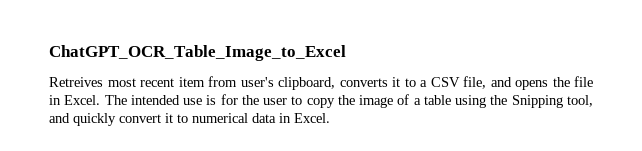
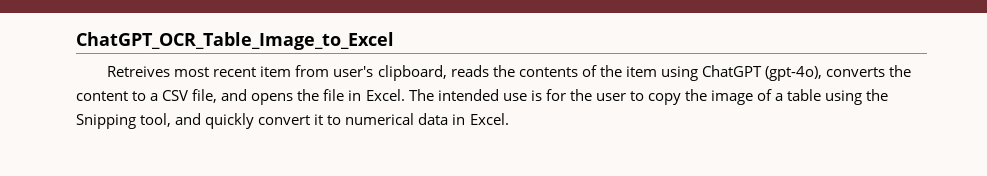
[339,77,400,87] converts it -> [450,65,912,81] [76,91,128,101] reads the contents of the item using ChatGPT (gpt-4o), converts the content

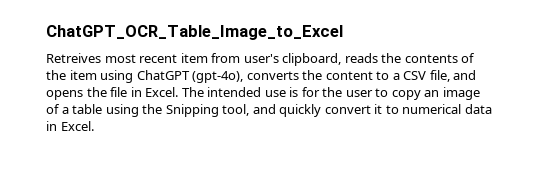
[685,89,707,101] the -> [424,90,440,97] an

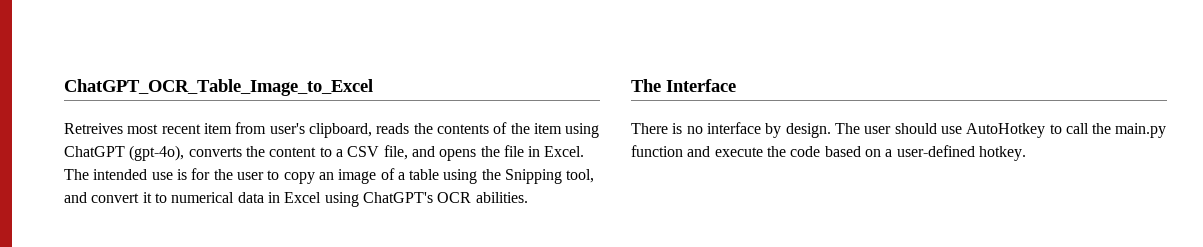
[279,104,322,117] quickly -> (87, 197) none
[60,121,94,131] Excel. -> [284,192,528,207] [631,79,736,92] [631,122,1167,138] [631,145,1026,161] Excel using ChatGPT's OCR abilities. // The Interface // There is no interface by design. The user should use AutoHotkey to call the main.py function and execute the code based on a user-defined hotkey.

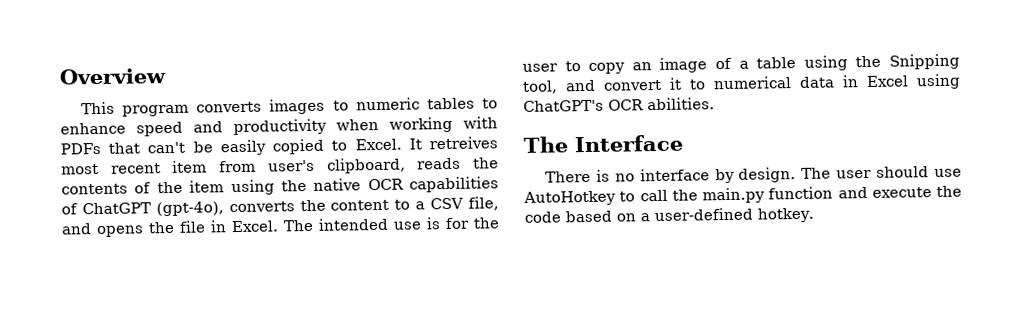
[64,79,373,96] [64,123,123,134] ChatGPT_OCR_Table_Image_to_Excel // Retreives -> [59,68,166,85] [81,97,498,117] [60,116,498,137] [60,136,499,156] Overview // This program converts images to numeric tables to enhance speed and productivity when working with PDFs that can't be easily copied to Excel. It retreives
(600, 130) none -> [280,176,499,193] [61,203,78,215] the native OCR capabilities of

